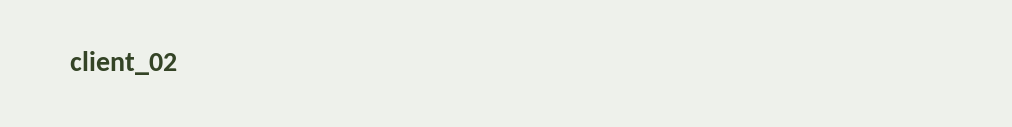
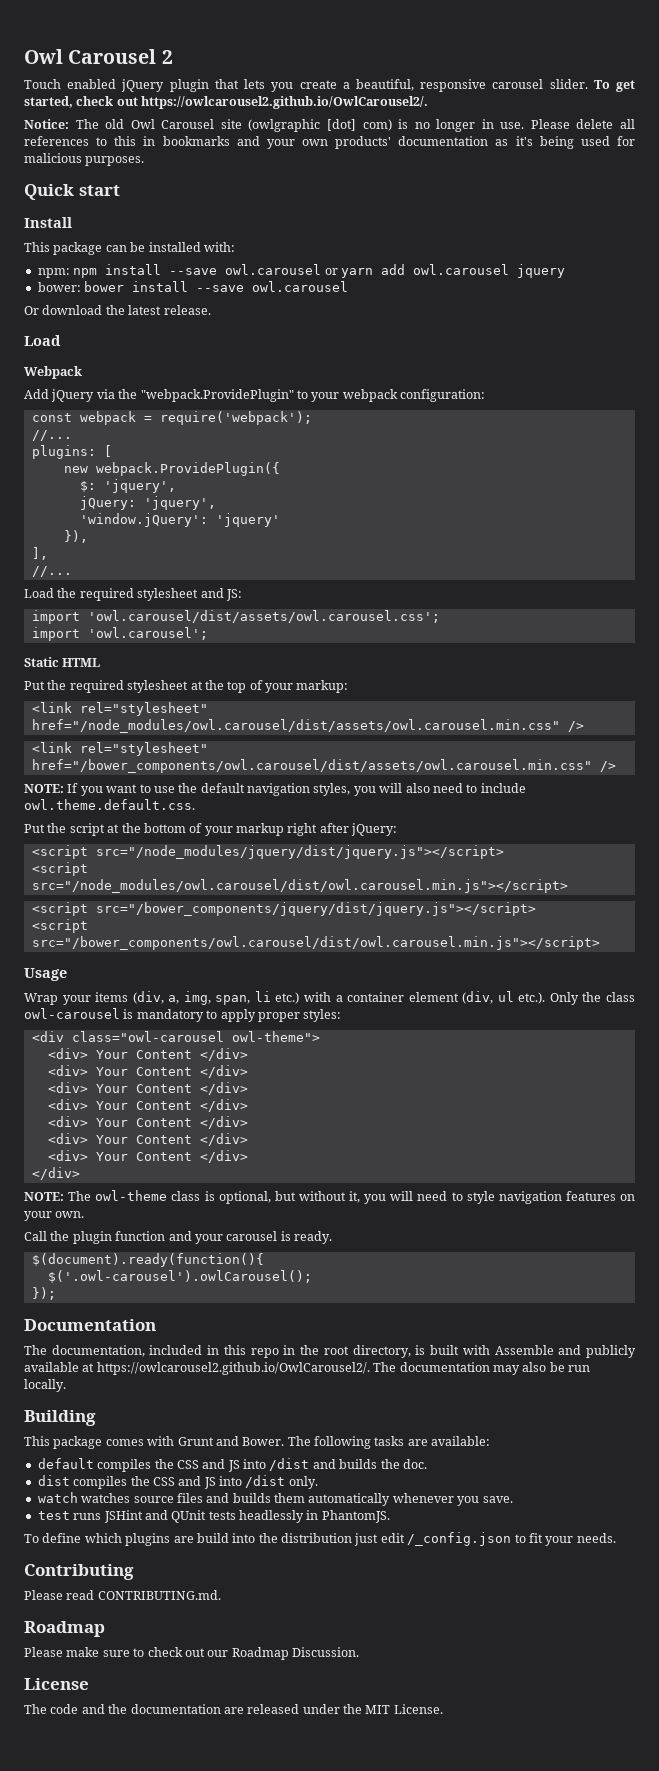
[70,51,177,75] client_02 -> [24,49,173,64] [24,79,635,92] [24,96,429,109] [24,119,635,132] [24,136,635,149] [24,153,145,166] [24,184,120,200] [24,217,72,228] [24,242,235,255] [37,264,565,278] [37,281,349,292] [24,305,211,315] [24,335,61,346] [24,366,82,379] [24,389,485,402] [31,411,312,425] [31,430,72,441] [31,445,112,459] [63,462,280,476] [79,479,176,493] [79,496,216,510] [79,513,280,527] [63,530,88,543] [31,547,48,560] [31,566,72,577] [24,588,242,601] [31,610,440,624] [31,627,208,641] [24,657,101,667] [24,680,349,693] [31,702,208,716] [31,719,584,733] [31,742,208,756] [31,759,616,773] [24,783,526,796] [24,799,195,810] [24,823,398,836] [31,845,504,859] [31,862,88,876] [31,879,568,893] [31,902,536,916] [31,919,88,933] [31,936,600,950] [24,968,67,981] [24,991,635,1005] [24,1008,342,1022] [31,1031,320,1042] [47,1048,248,1061] [47,1065,248,1078] [47,1082,248,1095] [47,1099,248,1112] [47,1116,248,1129] [47,1133,248,1146] [47,1150,248,1163] [31,1167,80,1180] [24,1190,635,1204] [24,1211,85,1221] [24,1231,332,1244] [31,1253,264,1267] [47,1270,312,1283] [31,1287,56,1300] [24,1319,156,1331] [24,1345,637,1358] [24,1362,590,1375] [24,1379,66,1392] [24,1410,96,1426] [24,1436,491,1449] [37,1458,427,1472] [37,1475,318,1489] [37,1492,513,1506] [37,1510,390,1523] [24,1532,616,1546] [24,1564,134,1580] [24,1590,221,1600] [24,1621,105,1637] [24,1647,359,1660] [24,1678,89,1690] [24,1704,443,1714] Owl Carousel 2 // Touch enabled jQuery plugin that lets you create a beautiful, responsive carousel slider. To get started, check out https://owlcarousel2.github.io/OwlCarousel2/. // Notice: The old Owl Carousel site (owlgraphic [dot] com) is no longer in use. Please delete all references to this in bookmarks and your own products' documentation as it's being used for malicious purposes. // Quick start // Install // This package can be installed with: // npm: npm install --save owl.carousel or yarn add owl.carousel jquery // bower: bower install --save owl.carousel // Or download the latest release. // Load // Webpack // Add jQuery via the "webpack.ProvidePlugin" to your webpack configuration: // const webpack = require('webpack'); // //... // plugins: [ // new webpack.ProvidePlugin({ // $: 'jquery', // jQuery: 'jquery', // 'window.jQuery': 'jquery' // }), // ], // //... // Load the required stylesheet and JS: // import 'owl.carousel/dist/assets/owl.carousel.css'; // import 'owl.carousel'; // Static HTML // Put the required stylesheet at the top of your markup: // <link rel="stylesheet" href="/node_modules/owl.carousel/dist/assets/owl.carousel.min.css" /> // <link rel="stylesheet" href="/bower_components/owl.carousel/dist/assets/owl.carousel.min.css" /> // NOTE: If you want to use the default navigation styles, you will also need to include owl.theme.default.css. // Put the script at the bottom of your markup right after jQuery: // <script src="/node_modules/jquery/dist/jquery.js"></script> // <script src="/node_modules/owl.carousel/dist/owl.carousel.min.js"></script> // <script src="/bower_components/jquery/dist/jquery.js"></script> // <script src="/bower_components/owl.carousel/dist/owl.carousel.min.js"></script> // Usage // Wrap your items (div, a, img, span, li etc.) with a container element (div, ul etc.). Only the class owl-carousel is mandatory to apply proper styles: // <div class="owl-carousel owl-theme"> // <div> Your Content </div> // <div> Your Content </div> // <div> Your Content </div> // <div> Your Content </div> // <div> Your Content </div> // <div> Your Content </div> // <div> Your Content </div> // </div> // NOTE: The owl-theme class is optional, but without it, you will need to style navigation features on your own. // Call the plugin function and your carousel is ready. // $(document).ready(function(){ // $('.owl-carousel').owlCarousel(); // }); // Documentation // The documentation, included in this repo in the root directory, is built with Assemble and publicly available at https://owlcarousel2.github.io/OwlCarousel2/. The documentation may also be run locally. // Building // This package comes with Grunt and Bower. The following tasks are available: // default compiles the CSS and JS into /dist and builds the doc. // dist compiles the CSS and JS into /dist only. // watch watches source files and builds them automatically whenever you save. // test runs JSHint and QUnit tests headlessly in PhantomJS. // To define which plugins are build into the distribution just edit /_config.json to fit your needs. // Contributing // Please read CONTRIBUTING.md. // Roadmap // Please make sure to check out our Roadmap Discussion. // License // The code and the documentation are released under the MIT License.

